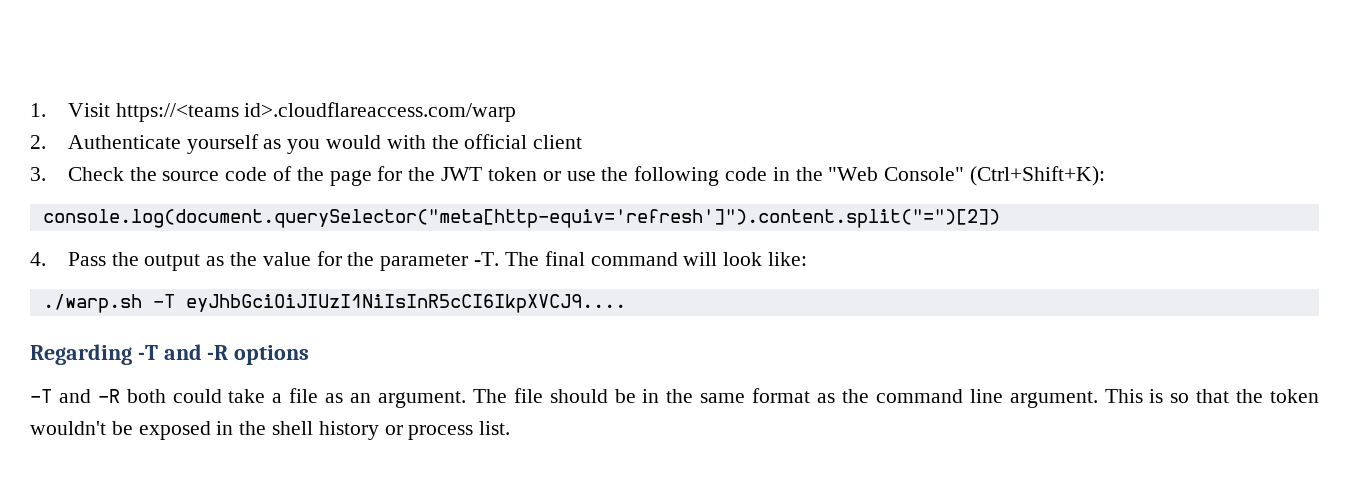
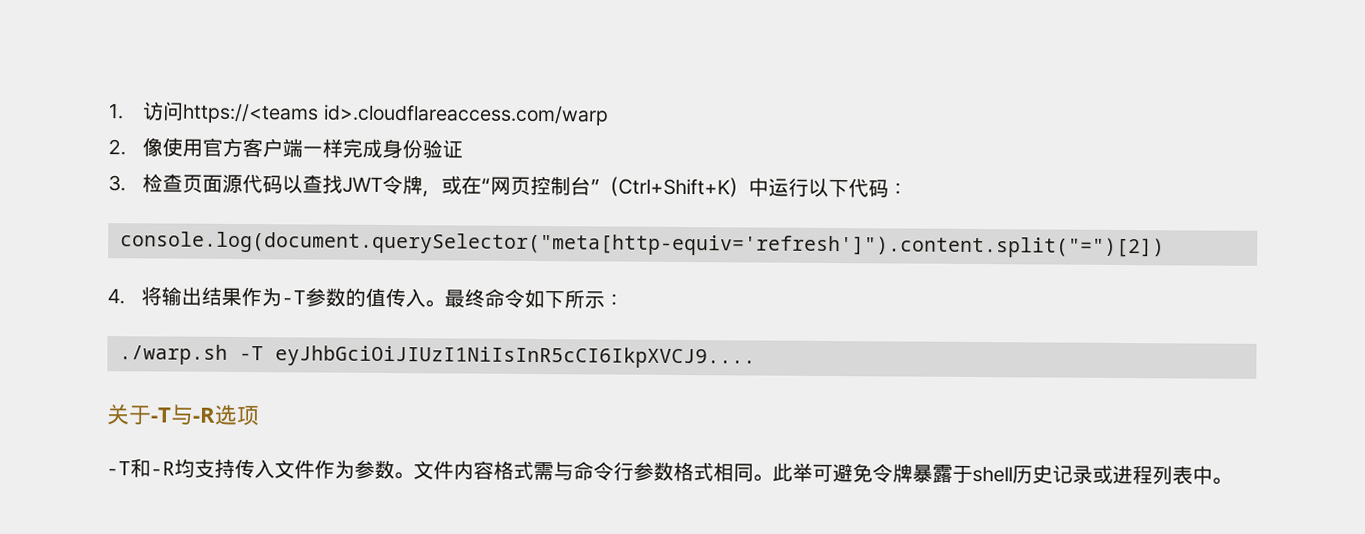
[67,103,110,117] Visit -> [142,101,185,121] 访问
[67,134,583,154] [30,166,1105,186] [42,209,1000,228] [30,251,807,271] [42,294,626,313] [30,344,310,365] [30,388,1319,408] [30,421,511,440] Authenticate yourself as you would with the official client // 3. Check the source code of the page for the JWT token or use the following code in the "Web Console" (Ctrl+Shift+K): // console.log(document.querySelector("meta[http-equiv='refresh']").content.split("=")[2]) // 4. Pass the output as the value for the parameter -T. The final command will look like: // ./warp.sh -T eyJhbGciOiJIUzI1NiIsInR5cCI6IkpXVCJ9.... // Regarding -T and -R options // -T and -R both could take a file as an argument. The file should be in the same format as the command line argument. This is so that the token wouldn't be exposed in the shell history or process list. -> [142,137,464,159] [108,173,909,198] [120,231,1165,259] [107,286,625,309] [119,344,756,369] [106,404,260,426] [106,458,1232,485] 像使用官方客户端一样完成身份验证 // 3.检查页面源代码以查找JWT令牌，或在“网页控制台”（Ctrl+Shift+K）中运行以下代码： // console.log(document.querySelector("meta[http-equiv='refresh']").content.split("=")[2]) // 4.将输出结果作为-T参数的值传入。最终命令如下所示： // ./warp.sh -T eyJhbGciOiJIUzI1NiIsInR5cCI6IkpXVCJ9.... // 关于-T与-R选项 // -T和-R均支持传入文件作为参数。文件内容格式需与命令行参数格式相同。此举可避免令牌暴露于shell历史记录或进程列表中。

